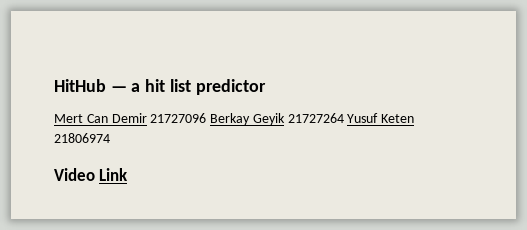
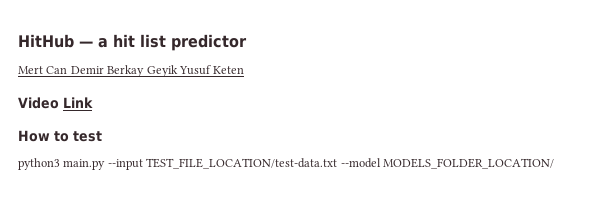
[150,113,207,123] 21727096 -> (104, 70) none
[287,113,344,123] 21727264 -> (178, 71) none
[54,133,110,143] 21806974 -> (245, 70) none
(129, 174) none -> [18,130,102,142] [18,158,554,170] // How to test // python3 main.py --input TEST_FILE_LOCATION/test-data.txt --model MODELS_FOLDER_LOCATION/

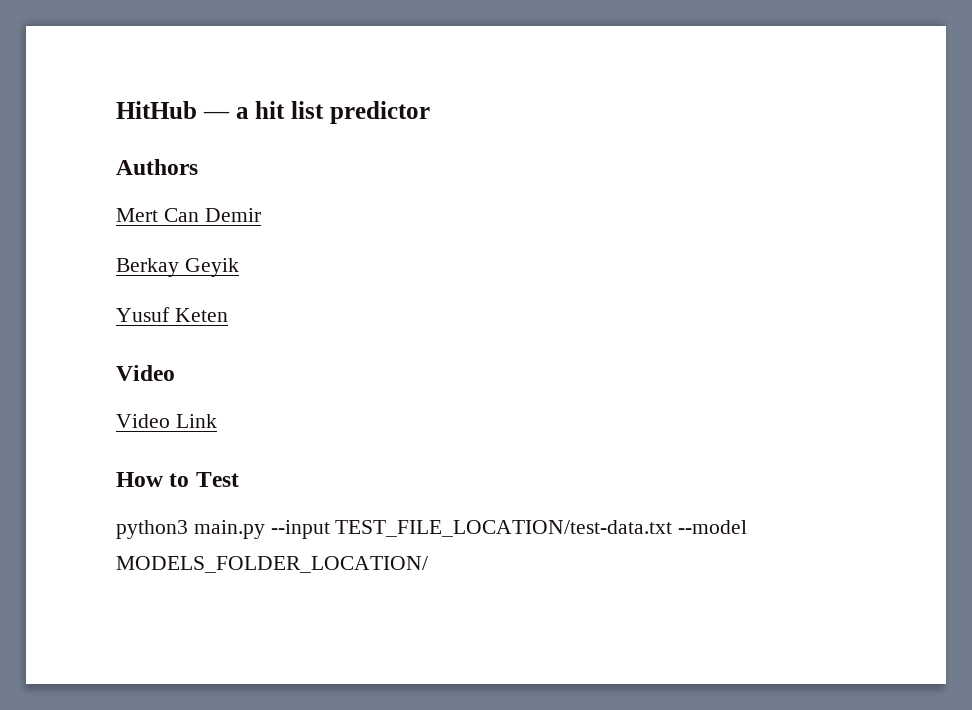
(247, 42) none -> [116,159,198,175] // Authors
(104, 70) none -> (261, 215) //
(178, 71) none -> (239, 267) //
(59, 103) none -> [116,414,170,428] // Video
[73,131,102,142] test -> [195,472,239,487] Test

